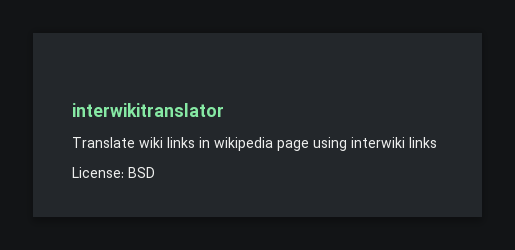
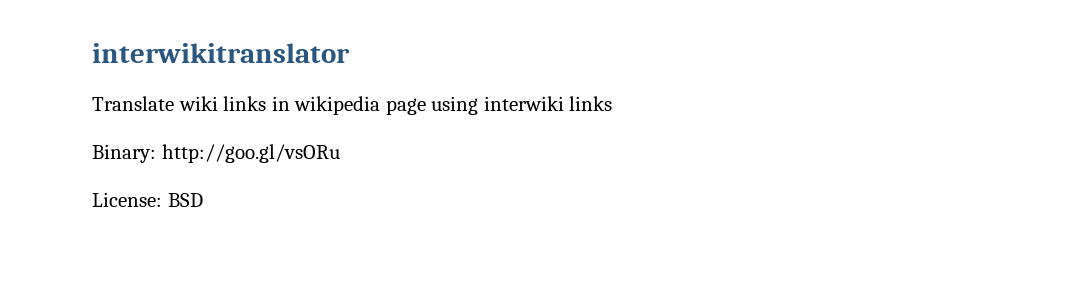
(437, 142) none -> [92,144,340,163] // Binary: http://goo.gl/vsORu

